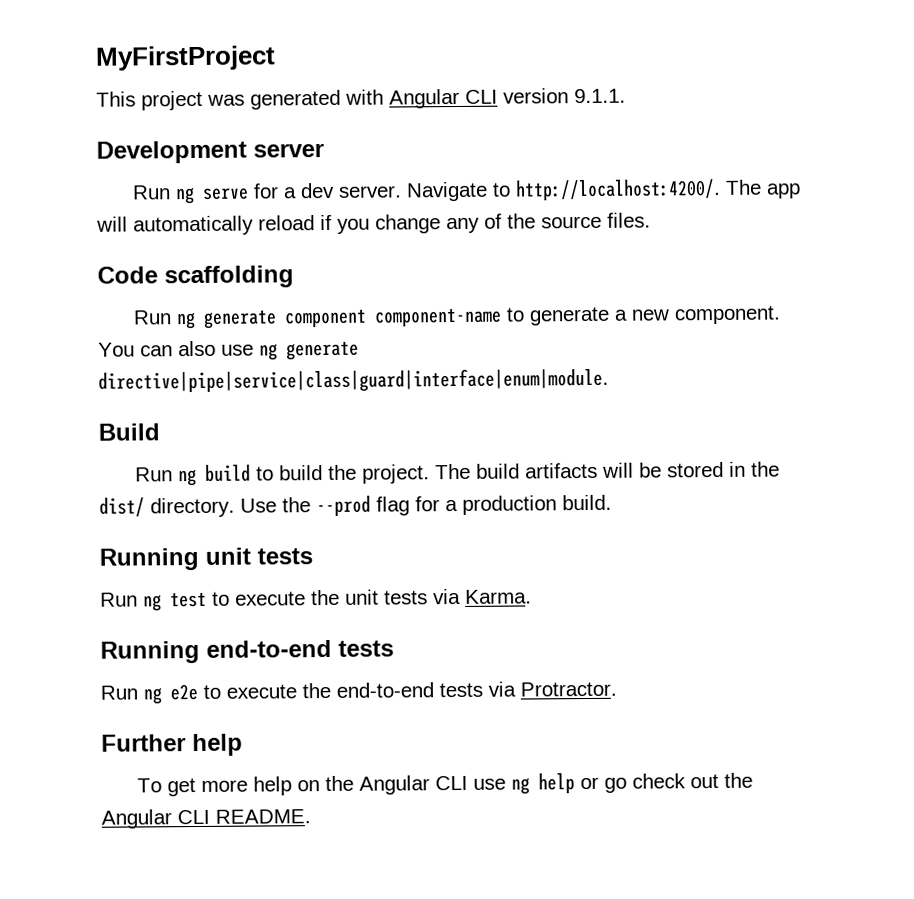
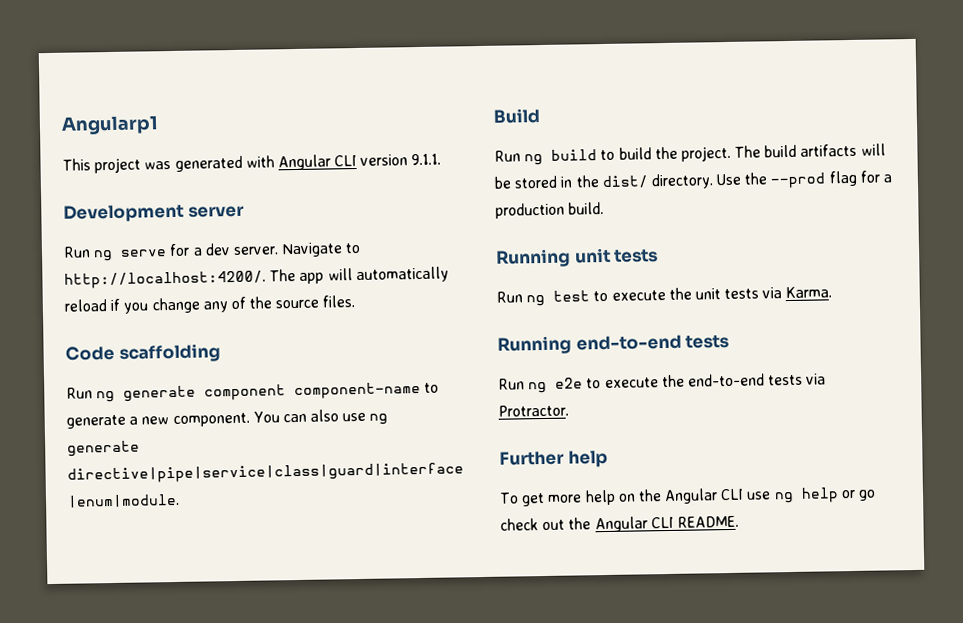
[95,45,276,71] MyFirstProject -> [61,115,159,135] Angularp1

